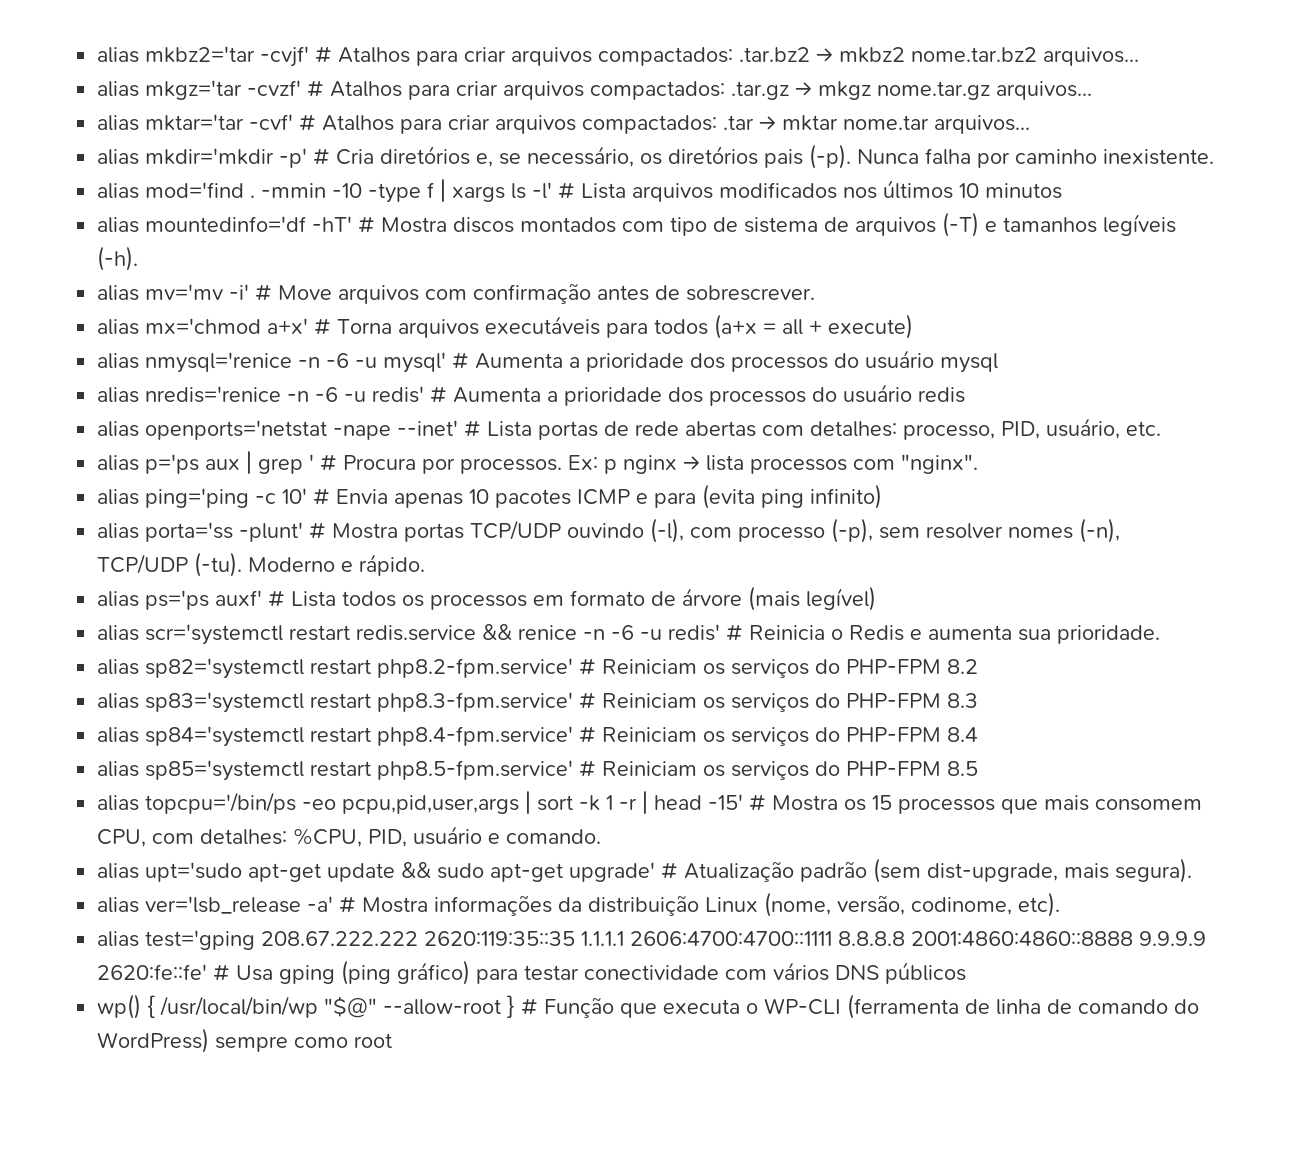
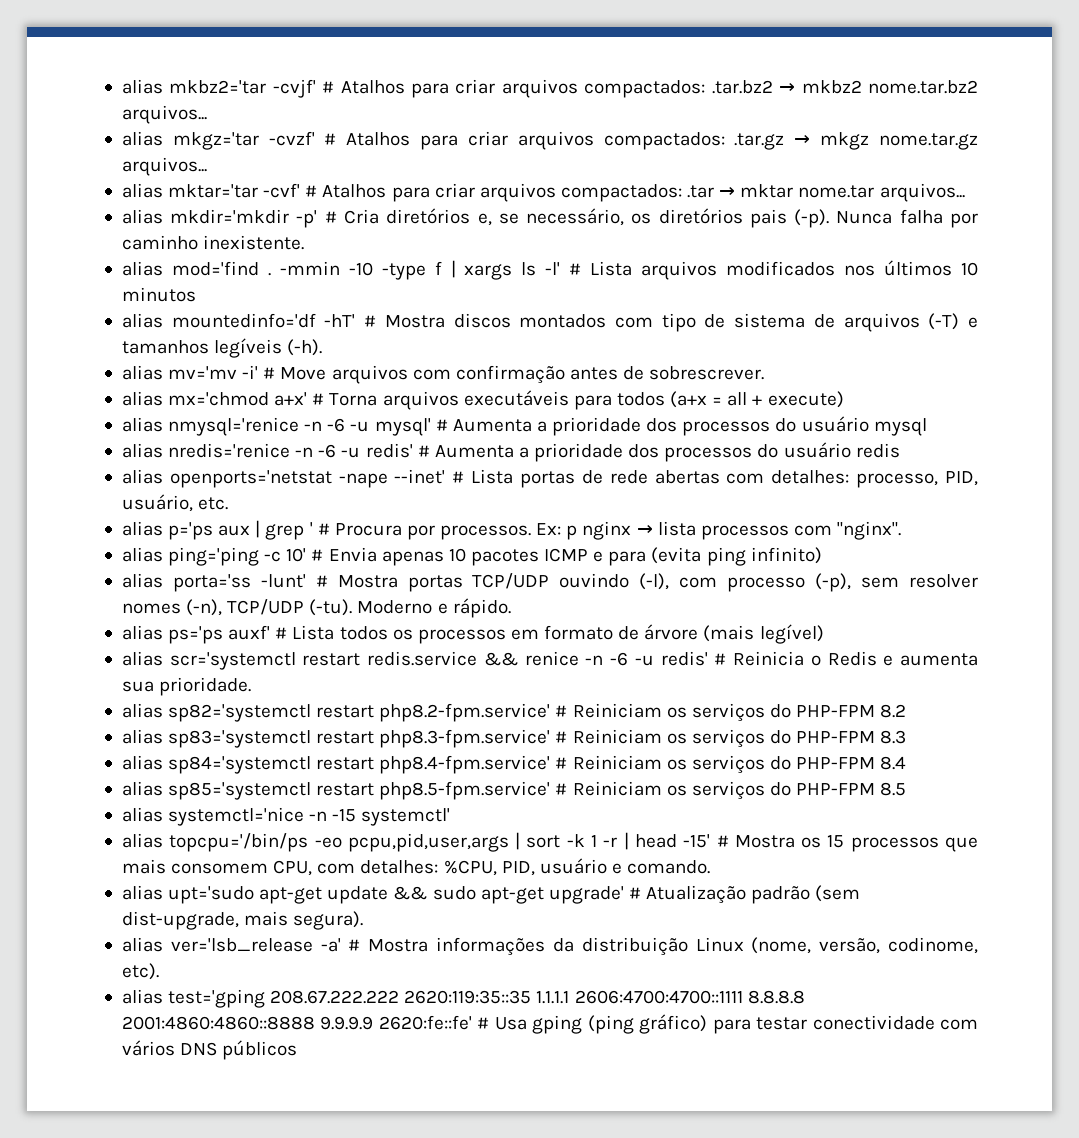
[239,522,304,542] -plunt' -> [260,574,306,588] -lunt'
(979, 768) none -> [121,807,451,826] // alias systemctl='nice -n -15 systemctl'
[97,994,1200,1019] [97,1028,393,1053] // wp() { /usr/local/bin/wp "$@" --allow-root } # Função que executa o WP-CLI (ferramenta de linha de comando do WordPress) sempre como root -> (298, 1050) none

